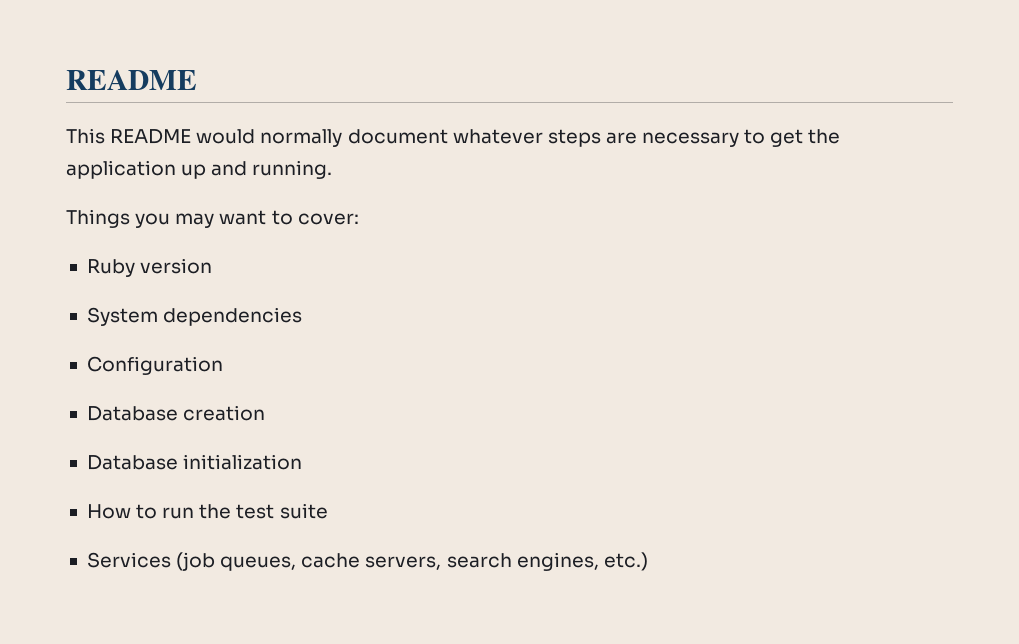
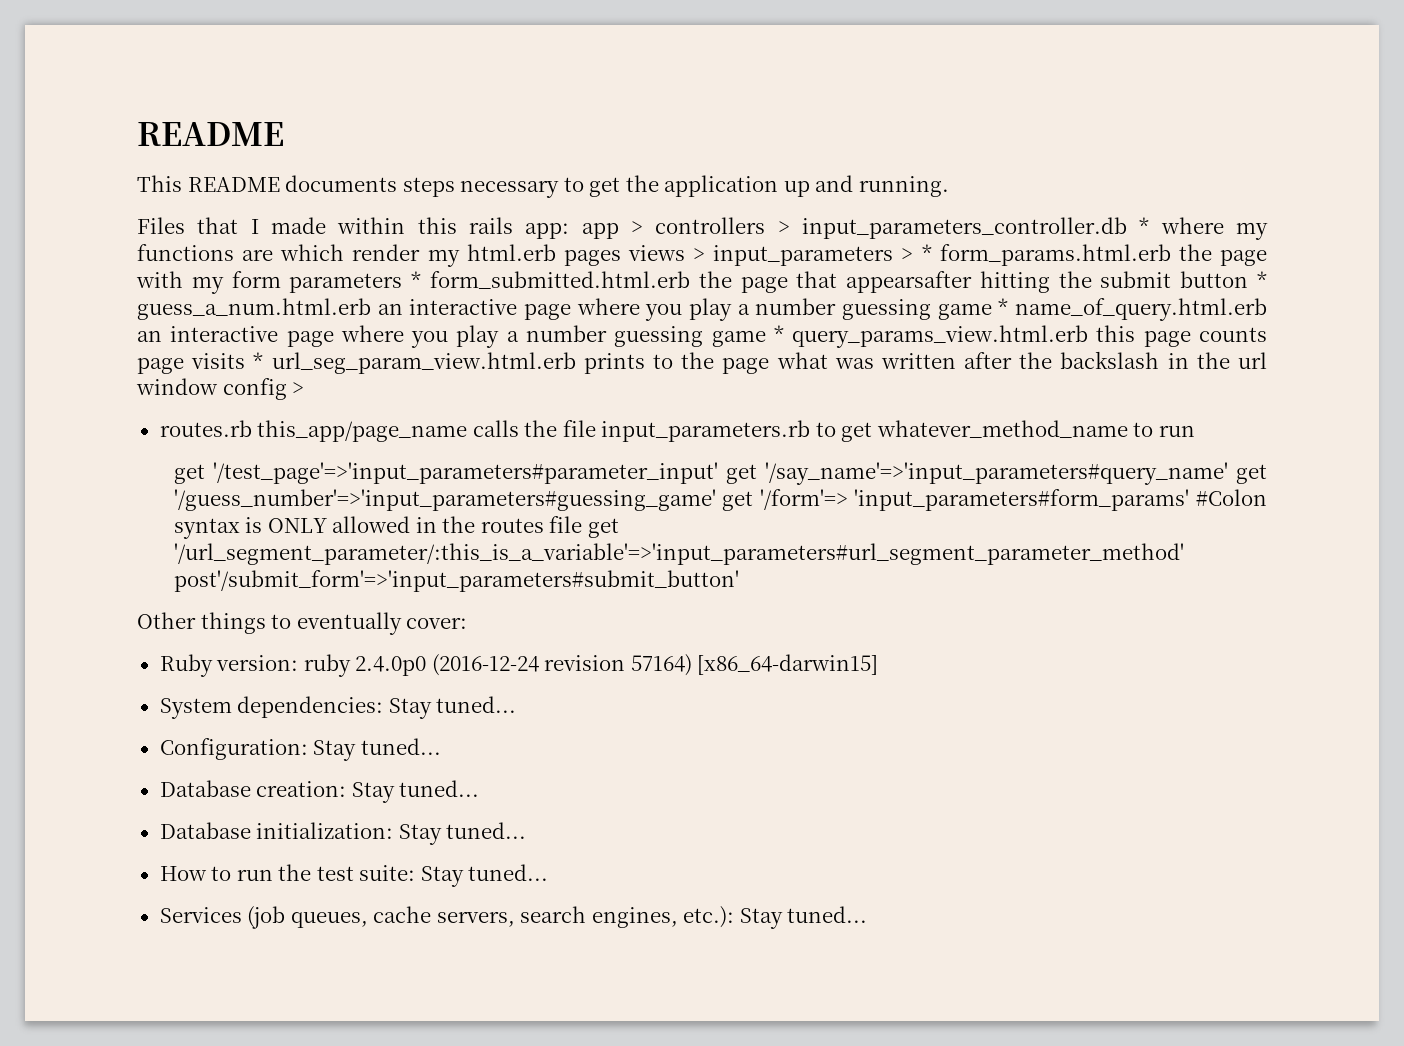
[196,129,637,147] would normally document whatever steps are -> [285,175,455,197] documents steps
[66,209,359,228] [86,258,213,277] [86,307,303,326] [86,356,223,375] [86,405,266,421] [86,454,303,470] Things you may want to cover: // Ruby version // System dependencies // Configuration // Database creation // Database initialization -> [137,217,1268,240] [137,244,1267,267] [136,271,1267,294] [137,298,1267,321] [137,325,1267,348] [137,351,1267,374] [136,378,305,400] [159,420,1195,442] [173,462,1267,485] [173,489,1267,511] [173,516,619,539] [173,543,1184,565] [173,570,739,592] [137,612,468,635] [159,654,879,677] [159,696,517,719] [159,738,441,761] [159,780,480,803] [159,822,527,845] Files that I made within this rails app: app > controllers > input_parameters_controller.db * where my functions are which render my html.erb pages views > input_parameters > * form_params.html.erb the page with my form parameters * form_submitted.html.erb the page that appearsafter hitting the submit button * guess_a_num.html.erb an interactive page where you play a number guessing game * name_of_query.html.erb an interactive page where you play a number guessing game * query_params_view.html.erb this page counts page visits * url_seg_param_view.html.erb prints to the page what was written after the backslash in the url window config > // routes.rb this_app/page_name calls the file input_parameters.rb to get whatever_method_name to run // get '/test_page'=>'input_parameters#parameter_input' get '/say_name'=>'input_parameters#query_name' get '/guess_number'=>'input_parameters#guessing_game' get '/form'=> 'input_parameters#form_params' #Colon syntax is ONLY allowed in the routes file get '/url_segment_parameter/:this_is_a_variable'=>'input_parameters#url_segment_parameter_method' post'/submit_form'=>'input_parameters#submit_button' // Other things to eventually cover: // Ruby version: ruby 2.4.0p0 (2016-12-24 revision 57164) [x86_64-darwin15] // System dependencies: Stay tuned... // Configuration: Stay tuned... // Database creation: Stay tuned... // Database initialization: Stay tuned...
[279,503,328,519] suite -> [359,864,549,887] suite: Stay tuned...
[603,552,648,571] etc.) -> [683,906,868,929] etc.): Stay tuned...

